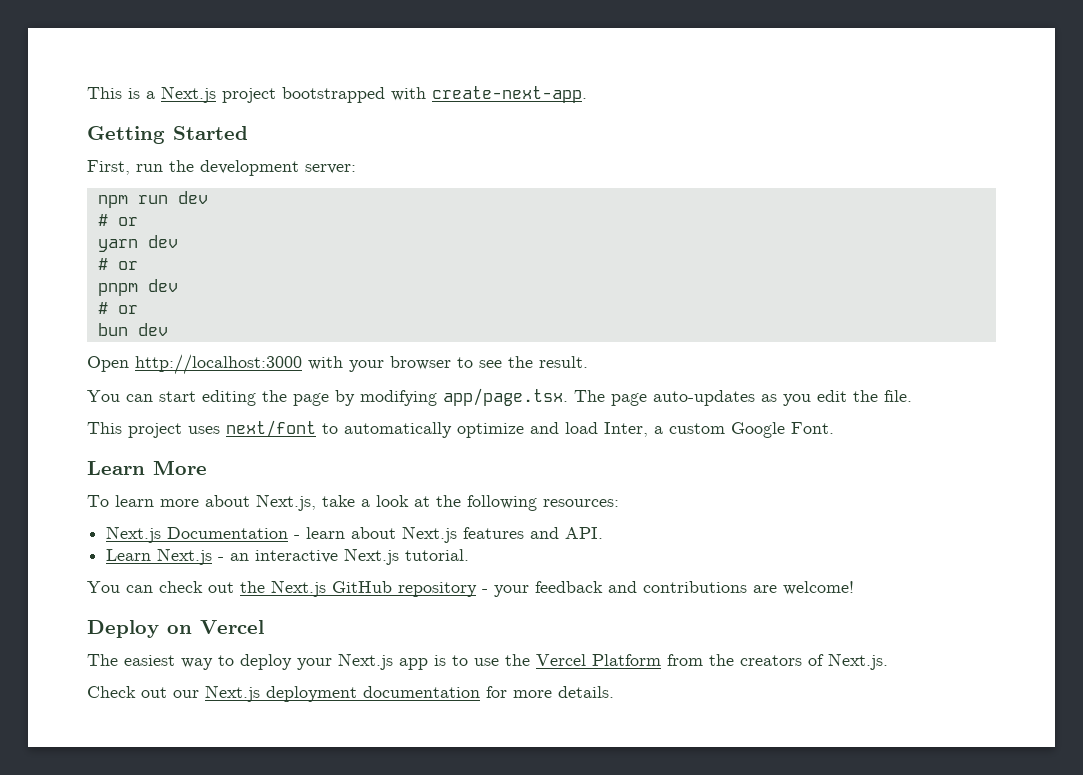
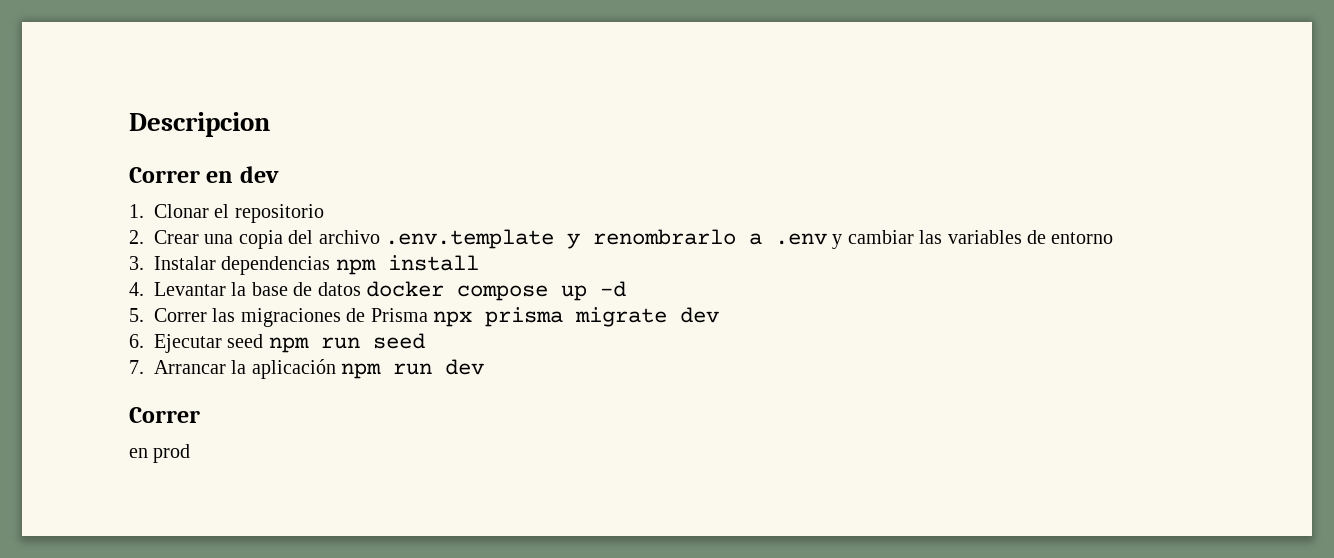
[87,86,587,103] [87,126,248,144] [87,160,356,176] [97,191,208,208] [97,214,138,226] [97,235,178,252] [97,258,138,270] [97,279,178,296] [97,302,138,314] [97,323,168,336] [87,354,588,375] [87,388,912,406] [87,420,834,438] [87,460,207,475] [87,494,619,511] [106,526,604,543] [106,548,470,565] [87,580,854,597] [87,620,264,638] [87,653,888,670] [87,685,614,702] This is a Next.js project bootstrapped with create-next-app. // Getting Started // First, run the development server: // npm run dev // # or // yarn dev // # or // pnpm dev // # or // bun dev // Open http://localhost:3000 with your browser to see the result. // You can start editing the page by modifying app/page.tsx. The page auto-updates as you edit the file. // This project uses next/font to automatically optimize and load Inter, a custom Google Font. // Learn More // To learn more about Next.js, take a look at the following resources: // Next.js Documentation - learn about Next.js features and API. // Learn Next.js - an interactive Next.js tutorial. // You can check out the Next.js GitHub repository - your feedback and contributions are welcome! // Deploy on Vercel // The easiest way to deploy your Next.js app is to use the Vercel Platform from the creators of Next.js. // Check out our Next.js deployment documentation for more details. -> [129,112,270,137] [129,166,279,183] [129,204,324,223] [129,229,1114,249] [129,255,479,275] [129,281,626,301] [129,307,719,327] [129,333,425,353] [129,359,485,379] [129,407,200,423] [129,444,191,463] Descripcion // Correr en dev // 1. Clonar el repositorio // 2. Crear una copia del archivo .env.template y renombrarlo a .env y cambiar las variables de entorno // 3. Instalar dependencias npm install // 4. Levantar la base de datos docker compose up -d // 5. Correr las migraciones de Prisma npx prisma migrate dev // 6. Ejecutar seed npm run seed // 7. Arrancar la aplicación npm run dev // Correr // en prod

